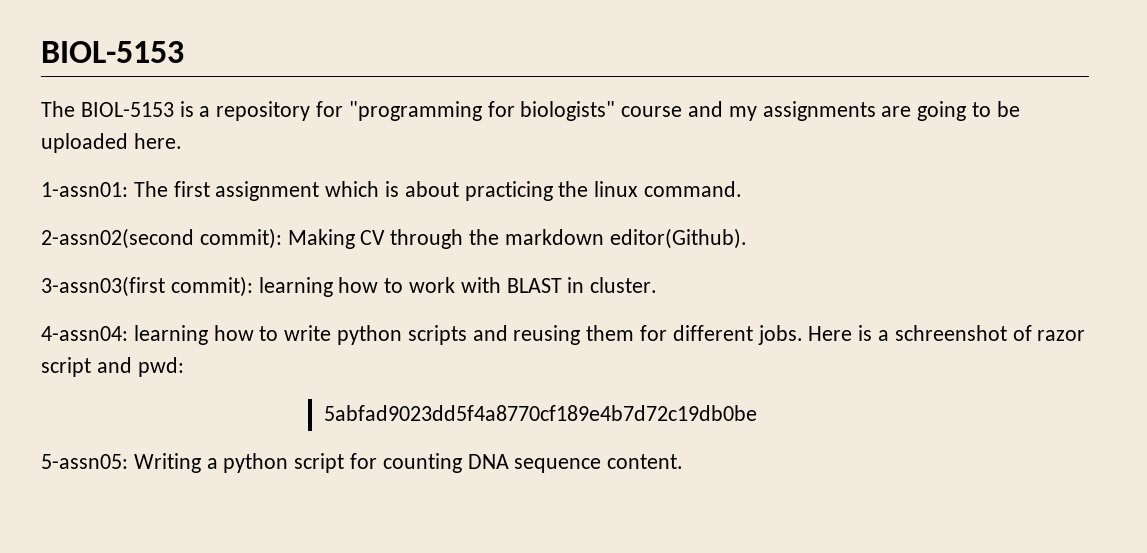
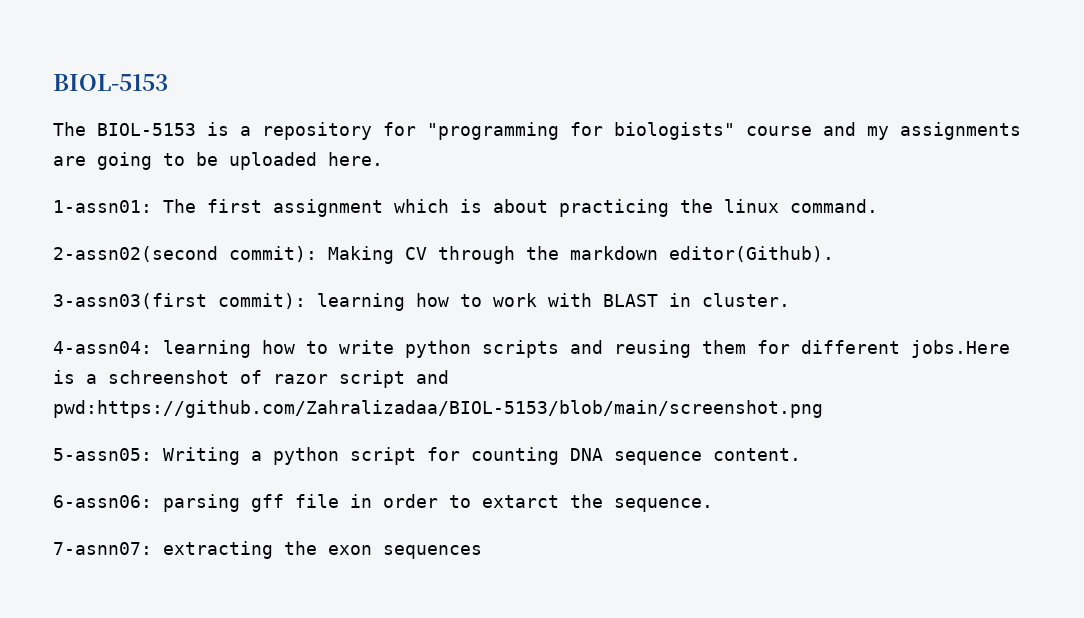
[757,325,853,345] jobs. Here -> [911,340,1010,358] jobs.Here
[137,357,184,377] [323,405,757,421] pwd: // 5abfad9023dd5f4a8770cf189e4b7d72c19db0be -> [53,400,823,418] pwd:https://github.com/Zahralizadaa/BIOL-5153/blob/main/screenshot.png
(684, 461) none -> [53,494,713,512] [53,541,482,559] // 6-assn06: parsing gff file in order to extarct the sequence. // 7-asnn07: extracting the exon sequences

